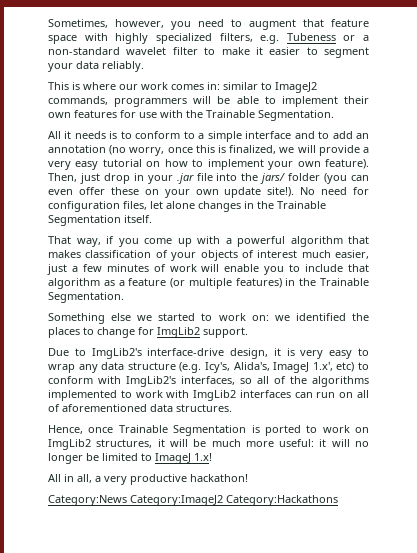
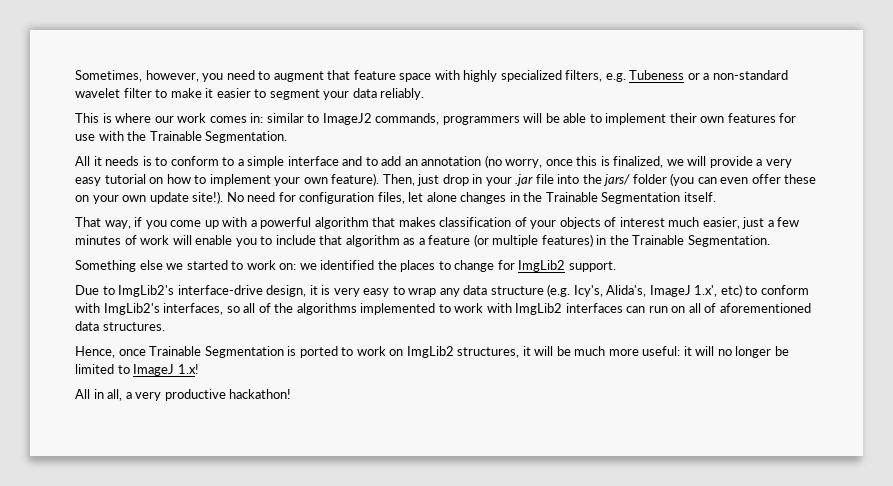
[48,495,338,506] // Category:News Category:ImageJ2 Category:Hackathons -> (292, 394) none

